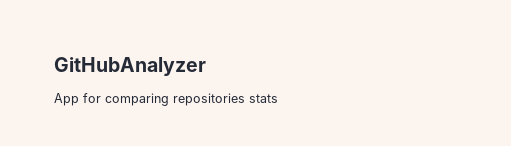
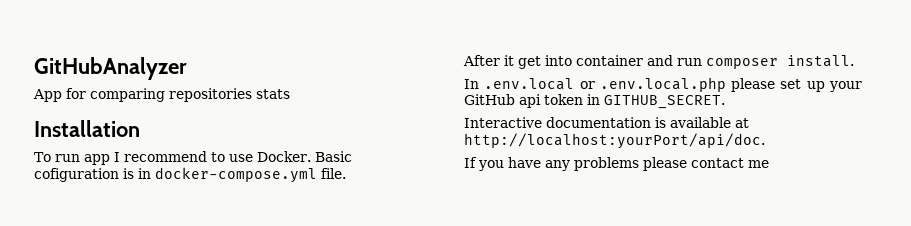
(278, 98) none -> [34,120,140,137] [34,151,352,165] [34,167,346,183] [463,55,854,69] [464,77,862,92] [464,94,725,109] [464,117,749,128] [464,133,765,149] [464,157,769,171] // Installation // To run app I recommend to use Docker. Basic cofiguration is in docker-compose.yml file. // After it get into container and run composer install. // In .env.local or .env.local.php please set up your GitHub api token in GITHUB_SECRET. // Interactive documentation is available at http://localhost:yourPort/api/doc. // If you have any problems please contact me

